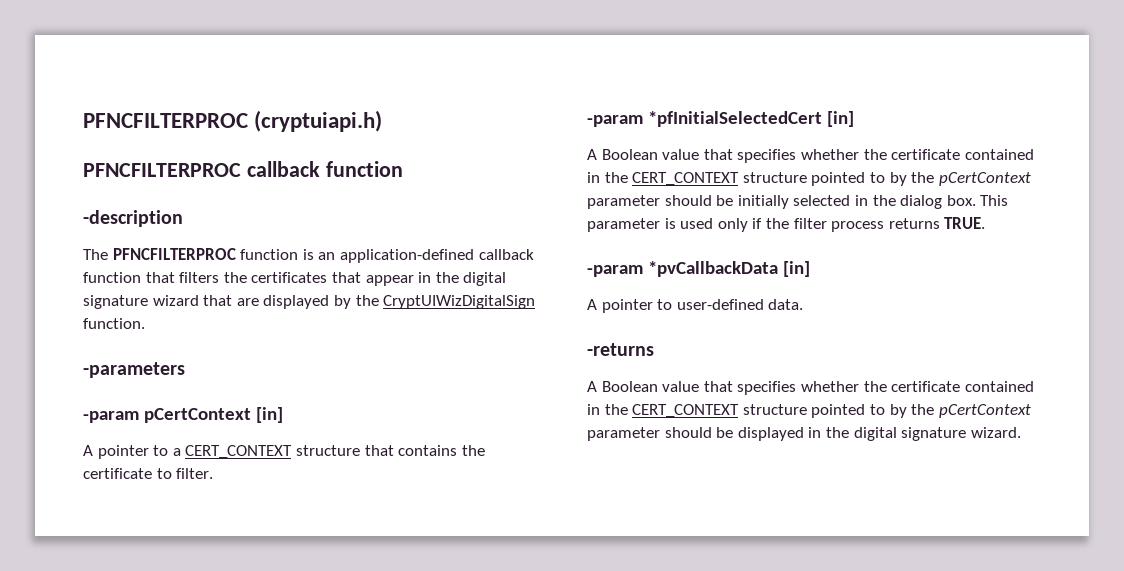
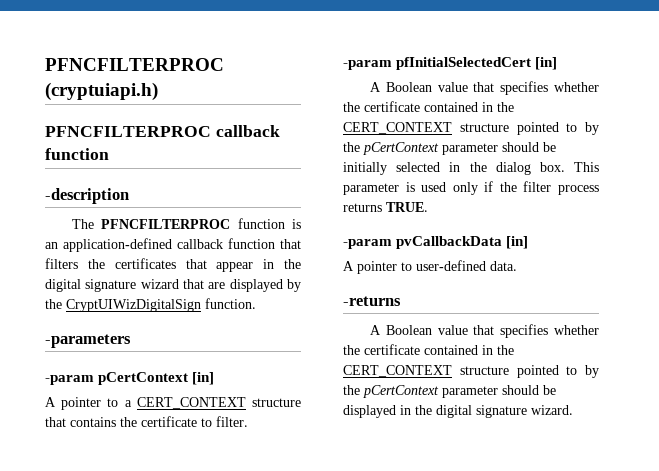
[647,111,822,127] *pfInitialSelectedCert -> [396,57,532,70] pfInitialSelectedCert
[647,261,778,277] *pvCallbackData -> [396,236,503,249] pvCallbackData

